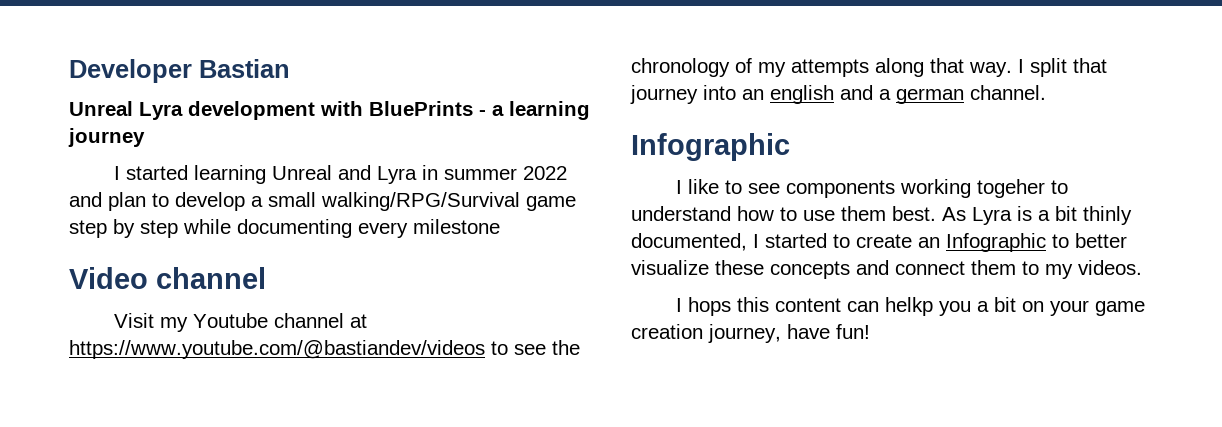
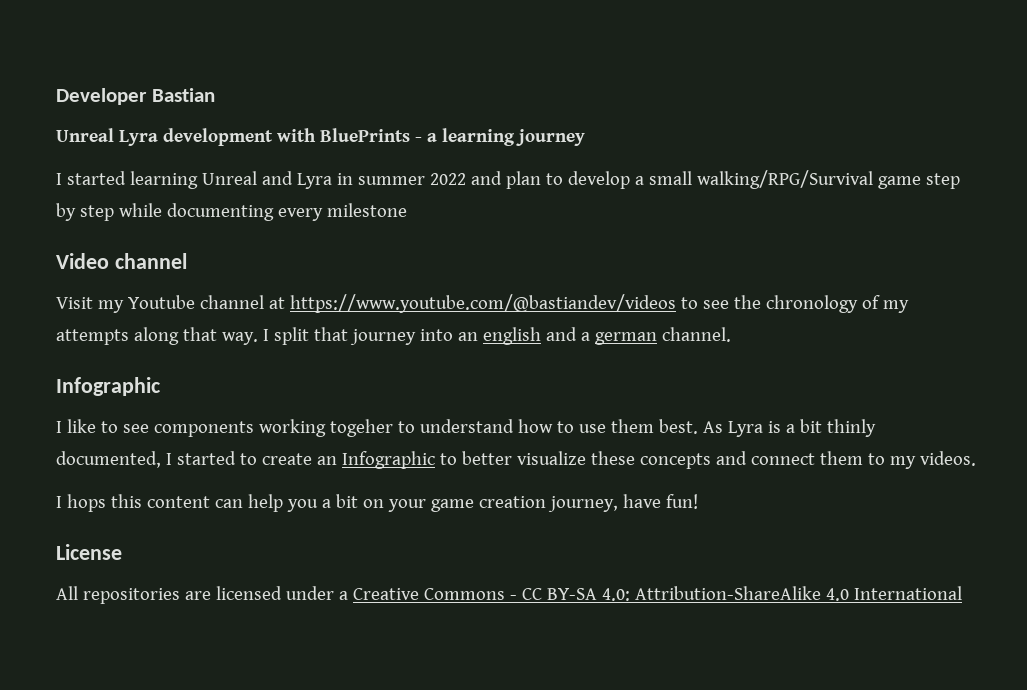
[885,297,934,316] helkp -> [247,494,283,512] help
(870, 331) none -> [56,544,122,560] [56,586,962,604] // License // All repositories are licensed under a Creative Commons - CC BY-SA 4.0: Attribution-ShareAlike 4.0 International

